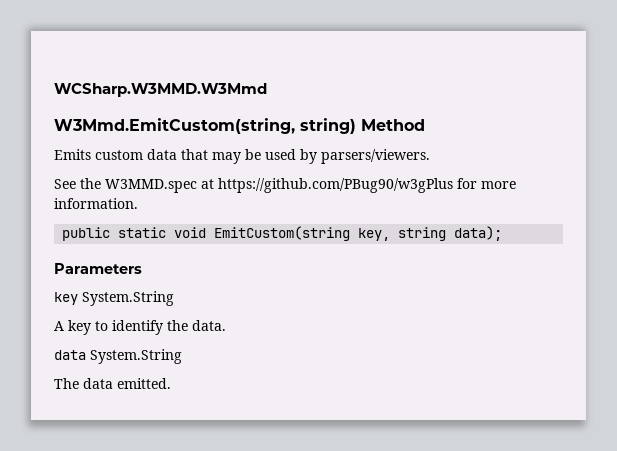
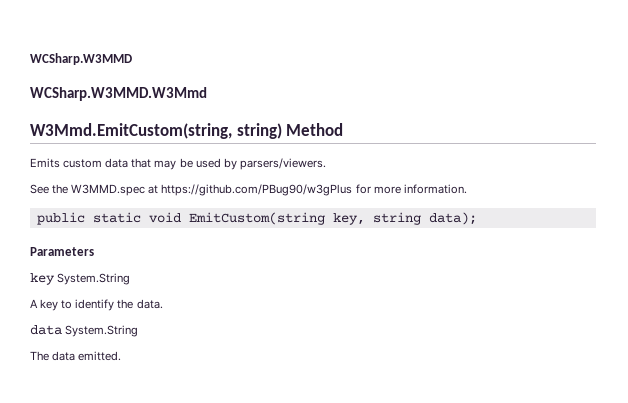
(54, 90) none -> [30,53,132,65] WCSharp.W3MMD //

